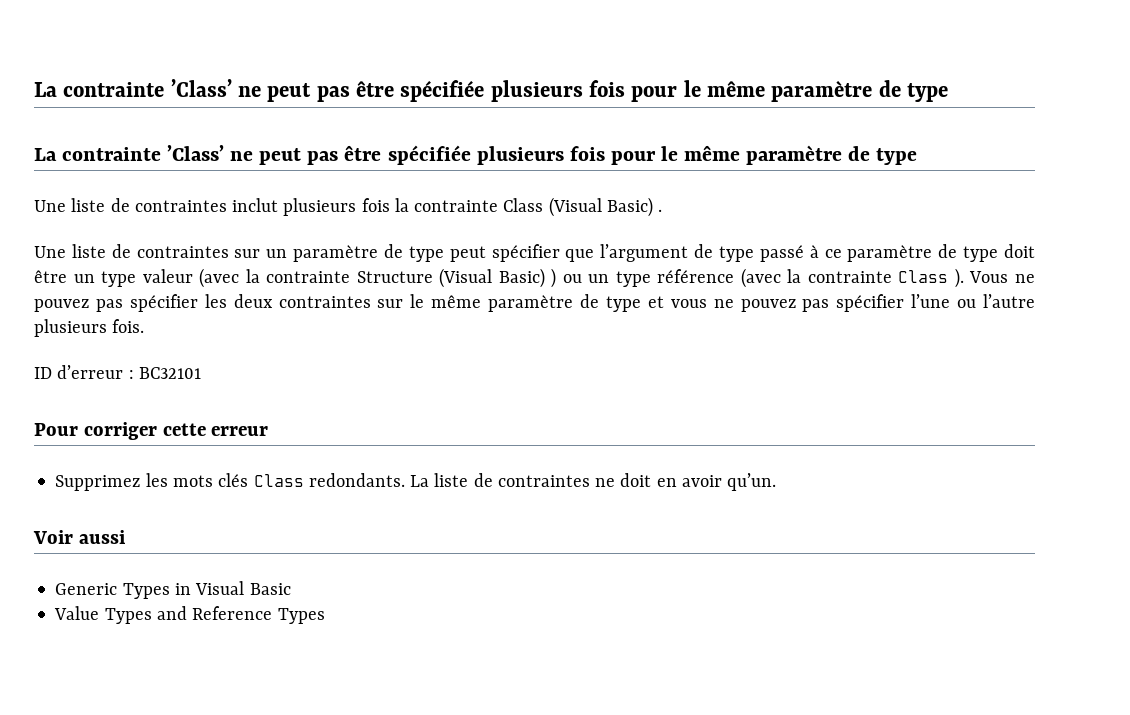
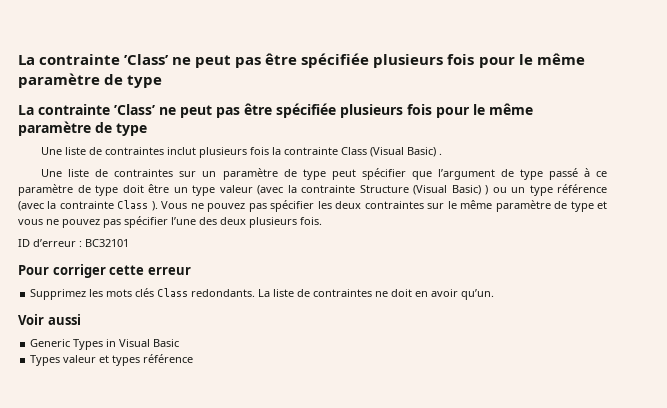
[957,294,1035,308] ou l’autre -> [199,217,246,225] des deux
[54,606,325,624] Value Types and Reference Types -> [30,354,194,366] Types valeur et types référence

